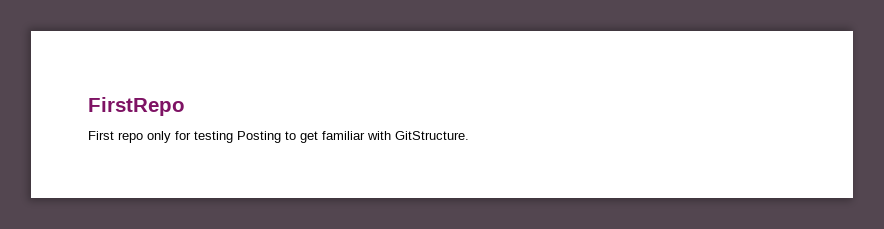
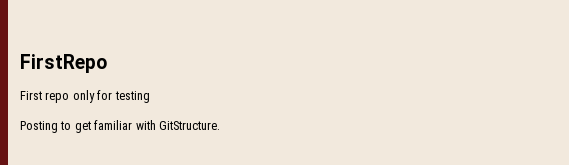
(233, 137) none -> (150, 97) //

